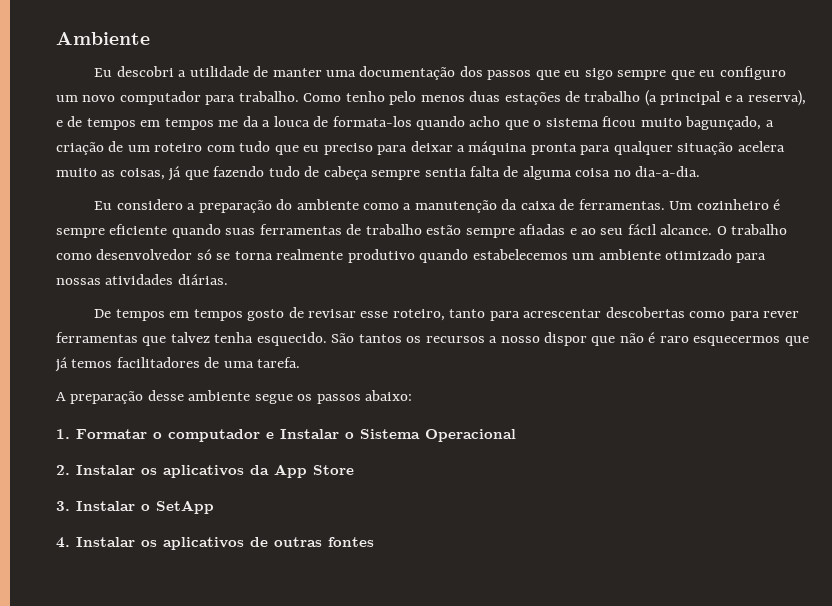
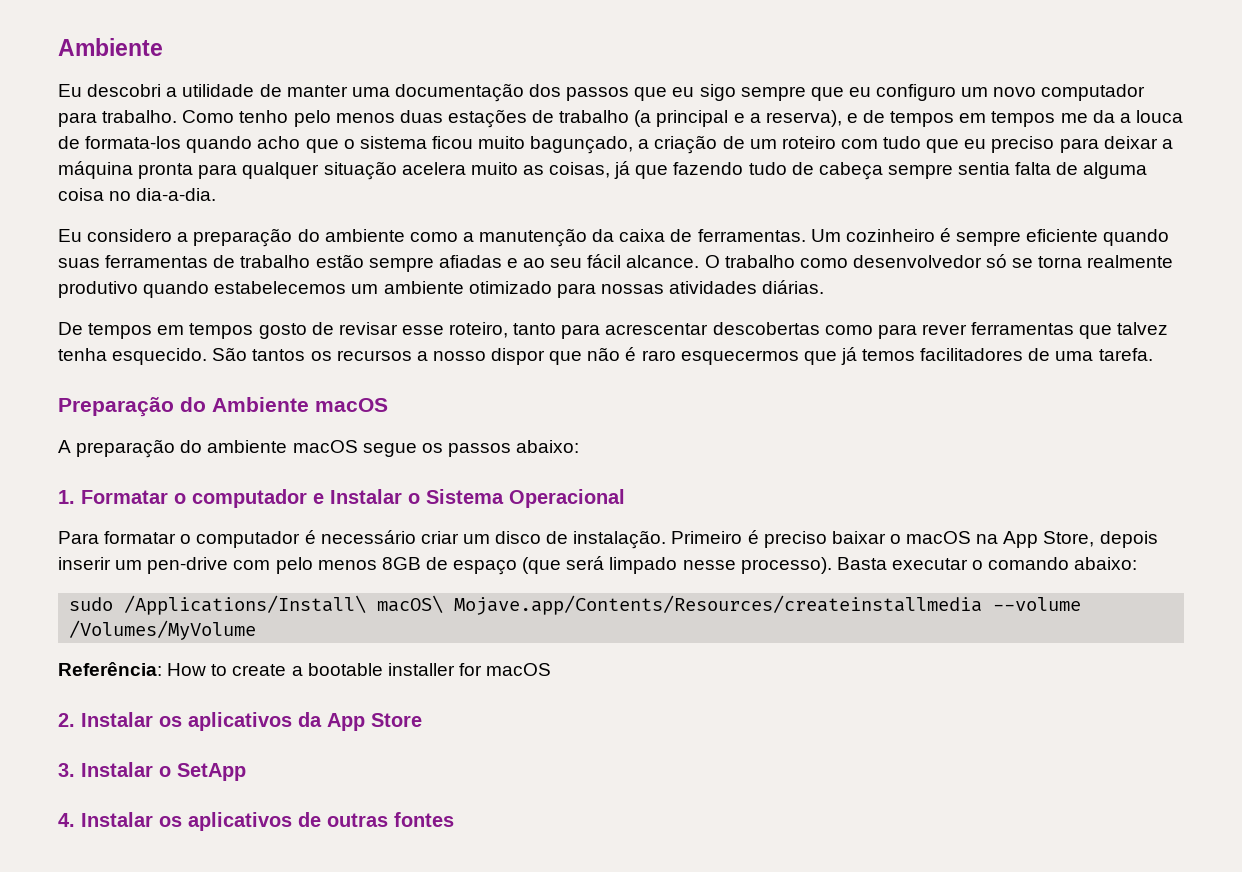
(301, 362) none -> [58,397,388,417] // Preparação do Ambiente macOS
[147,390,251,401] desse ambiente -> [180,440,358,453] do ambiente macOS
(516, 435) none -> [58,530,1158,549] [58,556,1138,575] [69,595,1082,615] [69,620,257,640] [58,662,552,676] // Para formatar o computador é necessário criar um disco de instalação. Primeiro é preciso baixar o macOS na App Store, depois inserir um pen-drive com pelo menos 8GB de espaço (que será limpado nesse processo). Basta executar o comando abaixo: // sudo /Applications/Install\ macOS\ Mojave.app/Contents/Resources/createinstallmedia --volume /Volumes/MyVolume // Referência: How to create a bootable installer for macOS

